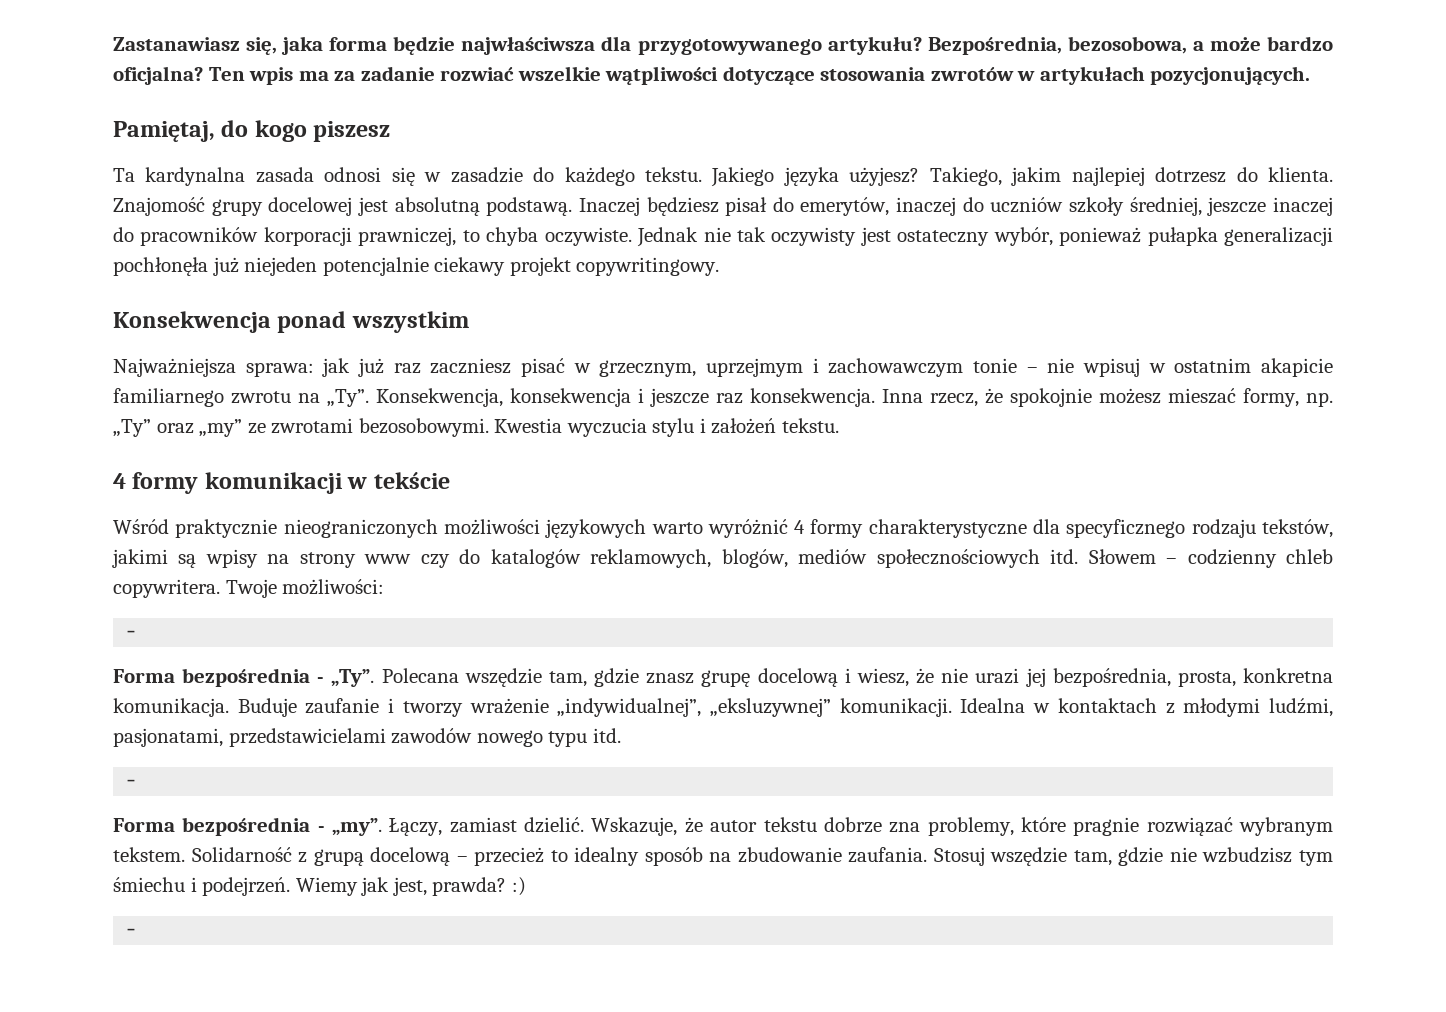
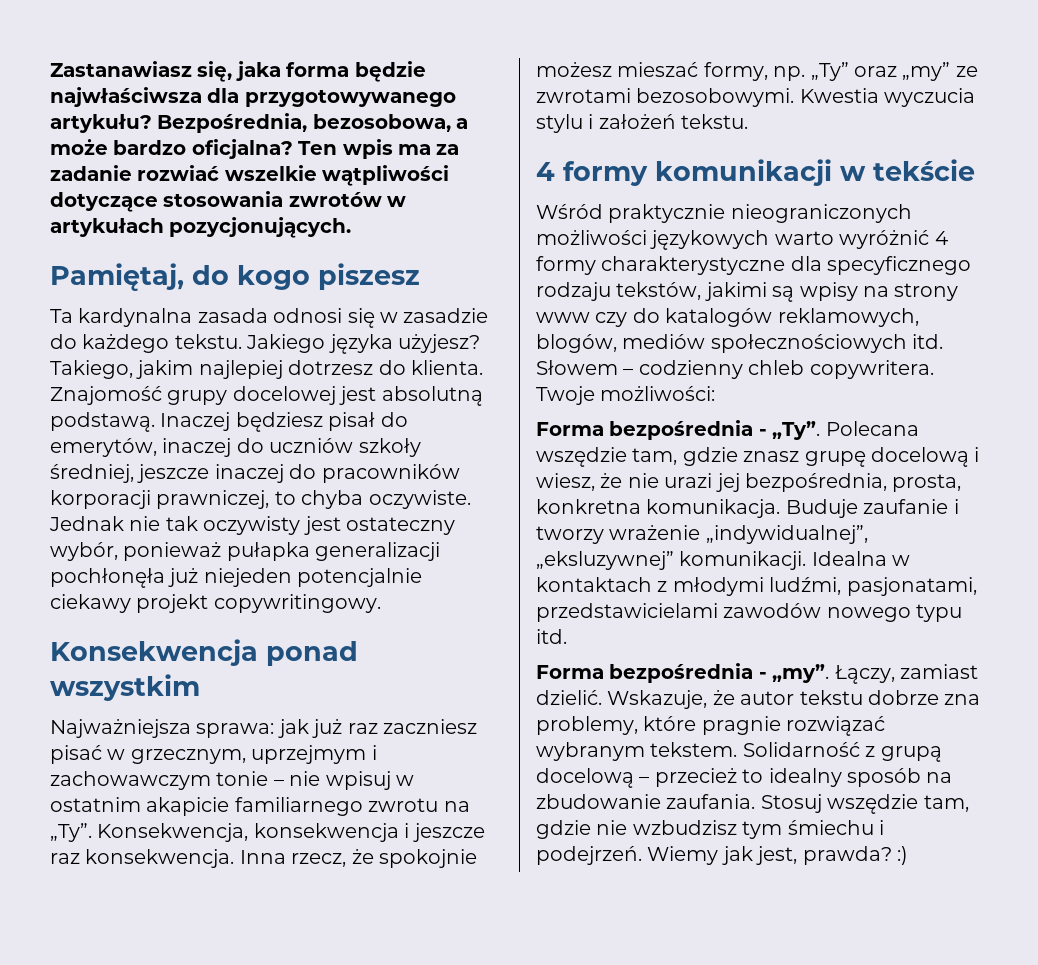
[125,630,138,638] // - -> (716, 393) none
[125,779,138,787] // - -> (567, 636) none
[125,928,138,936] // - -> (908, 855) none

